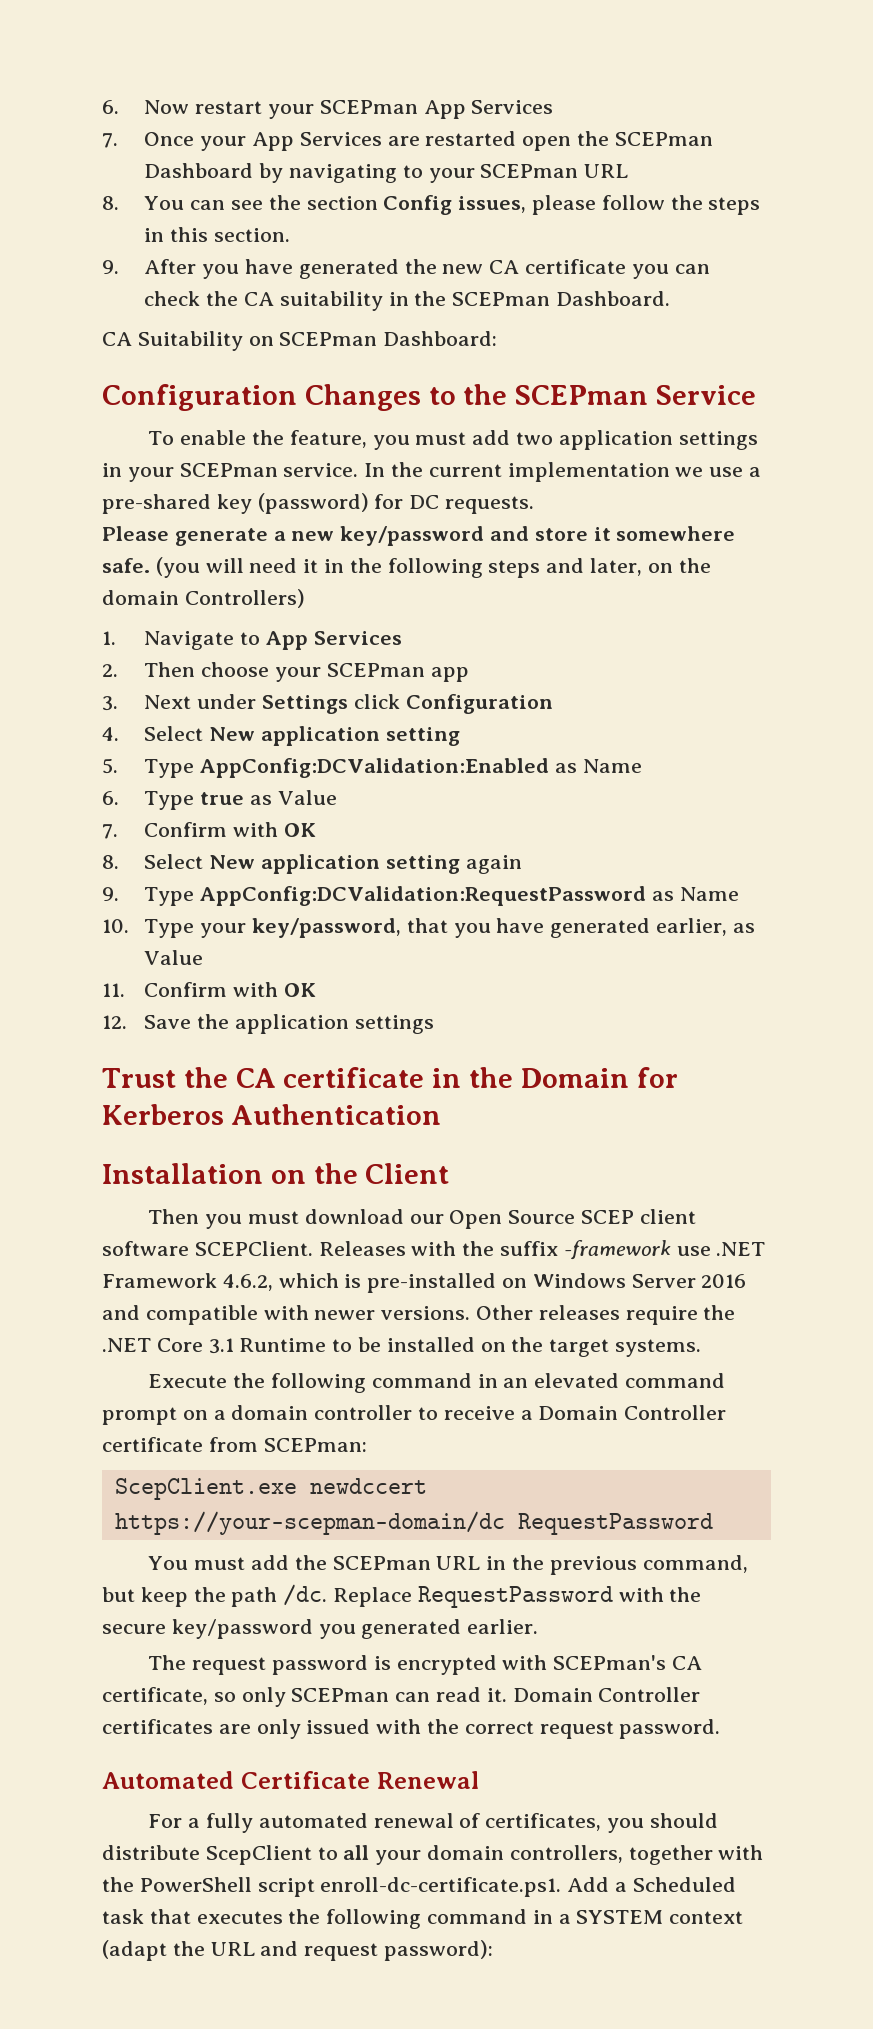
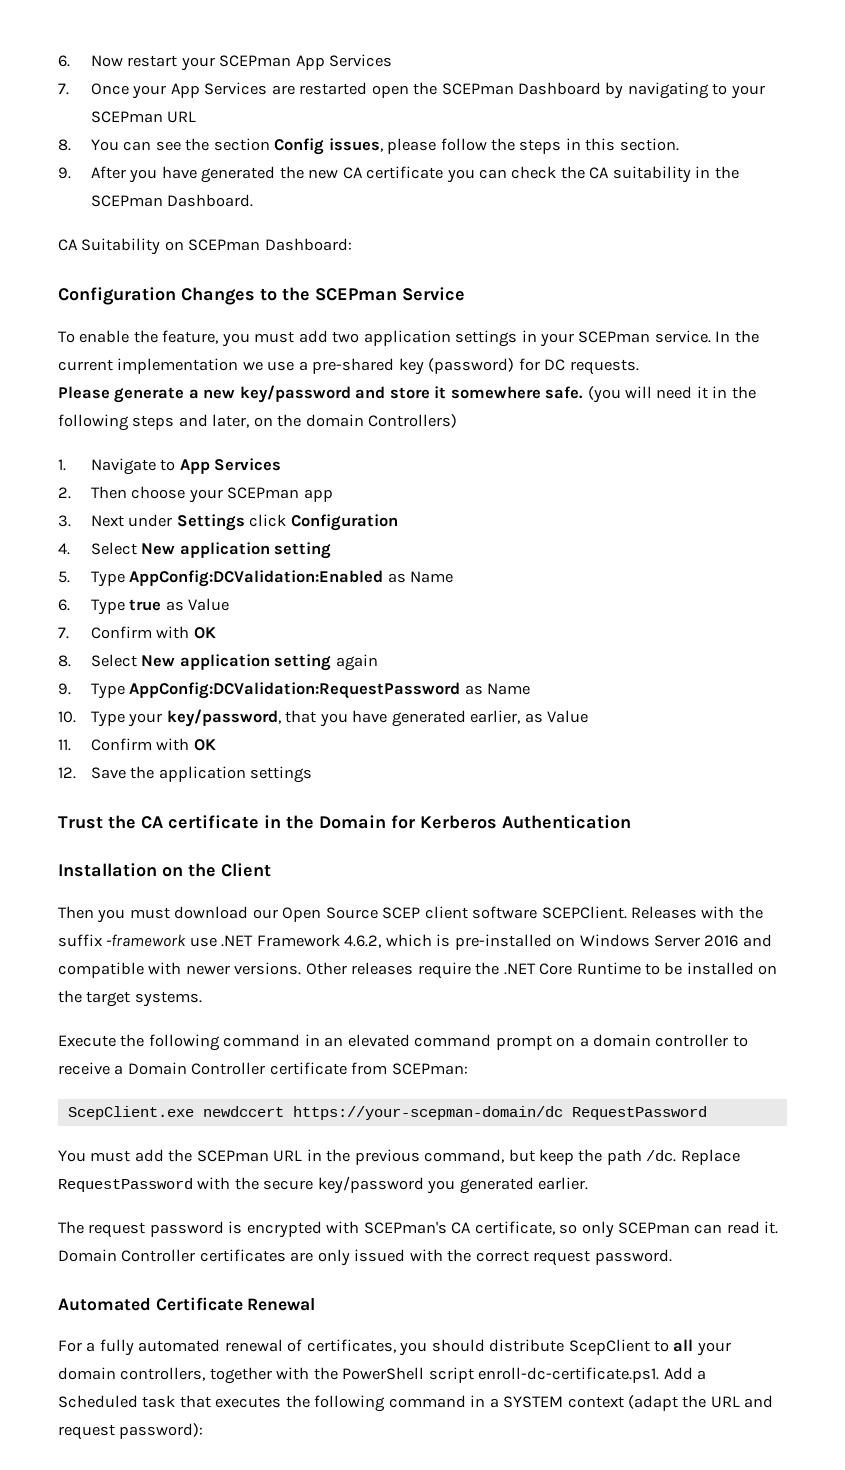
[208,1338,234,1354] 3.1 -> (573, 969) none

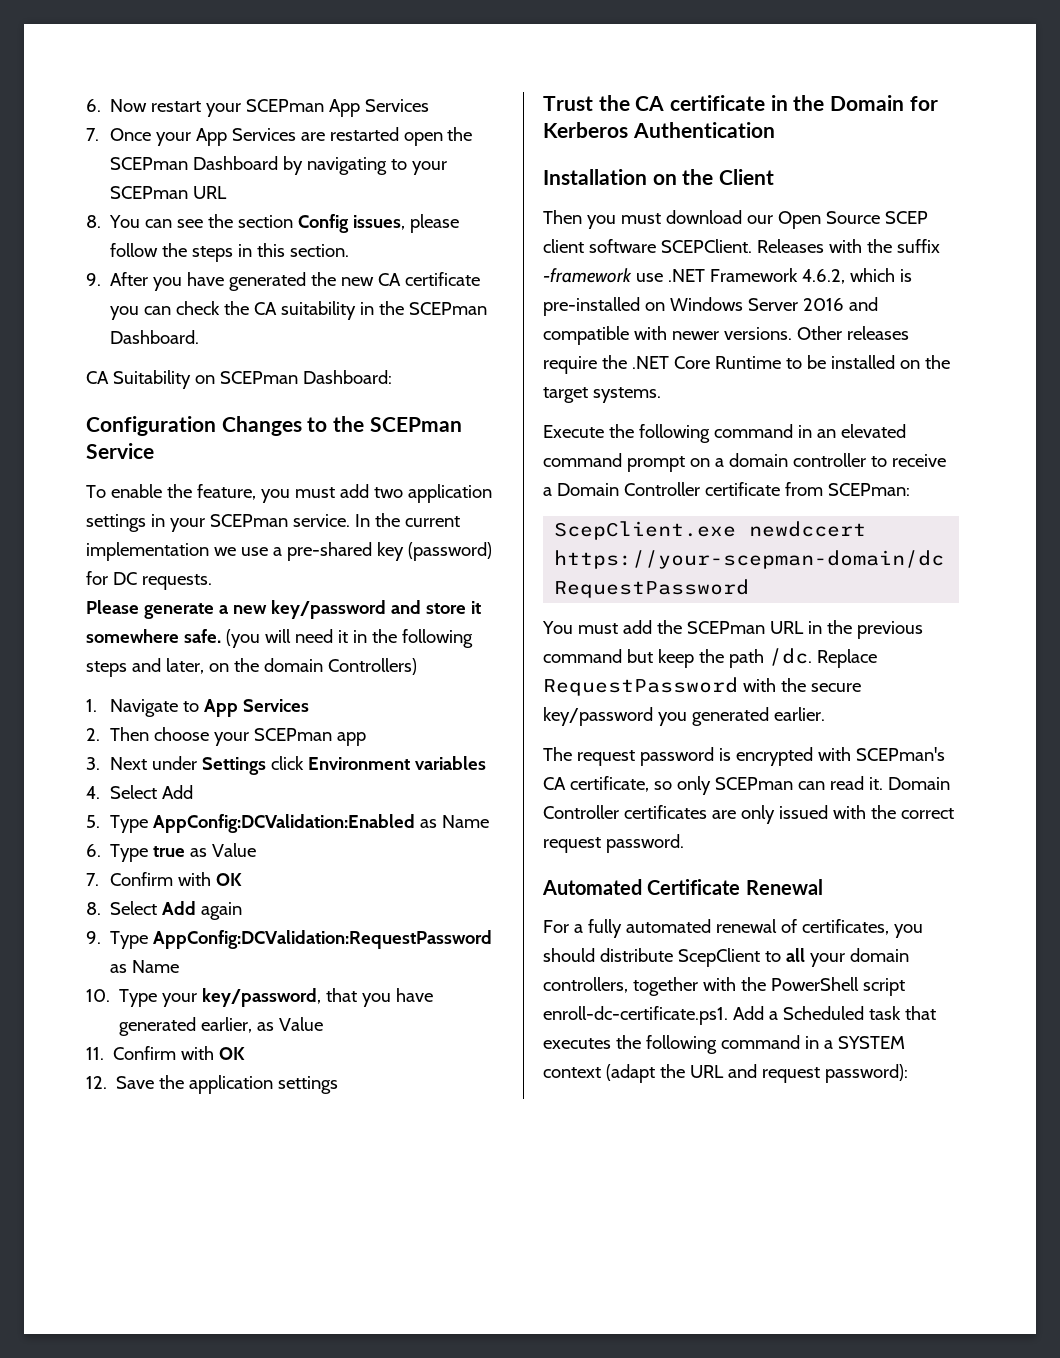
[290,514,398,531] Configuration -> [307,756,486,770] Environment variables
[141,542,332,559] New application setting -> [161,785,193,799] Add
[141,654,332,671] New application setting -> [162,901,197,915] Add
[424,1149,505,1163] command, -> [543,649,622,663] command

